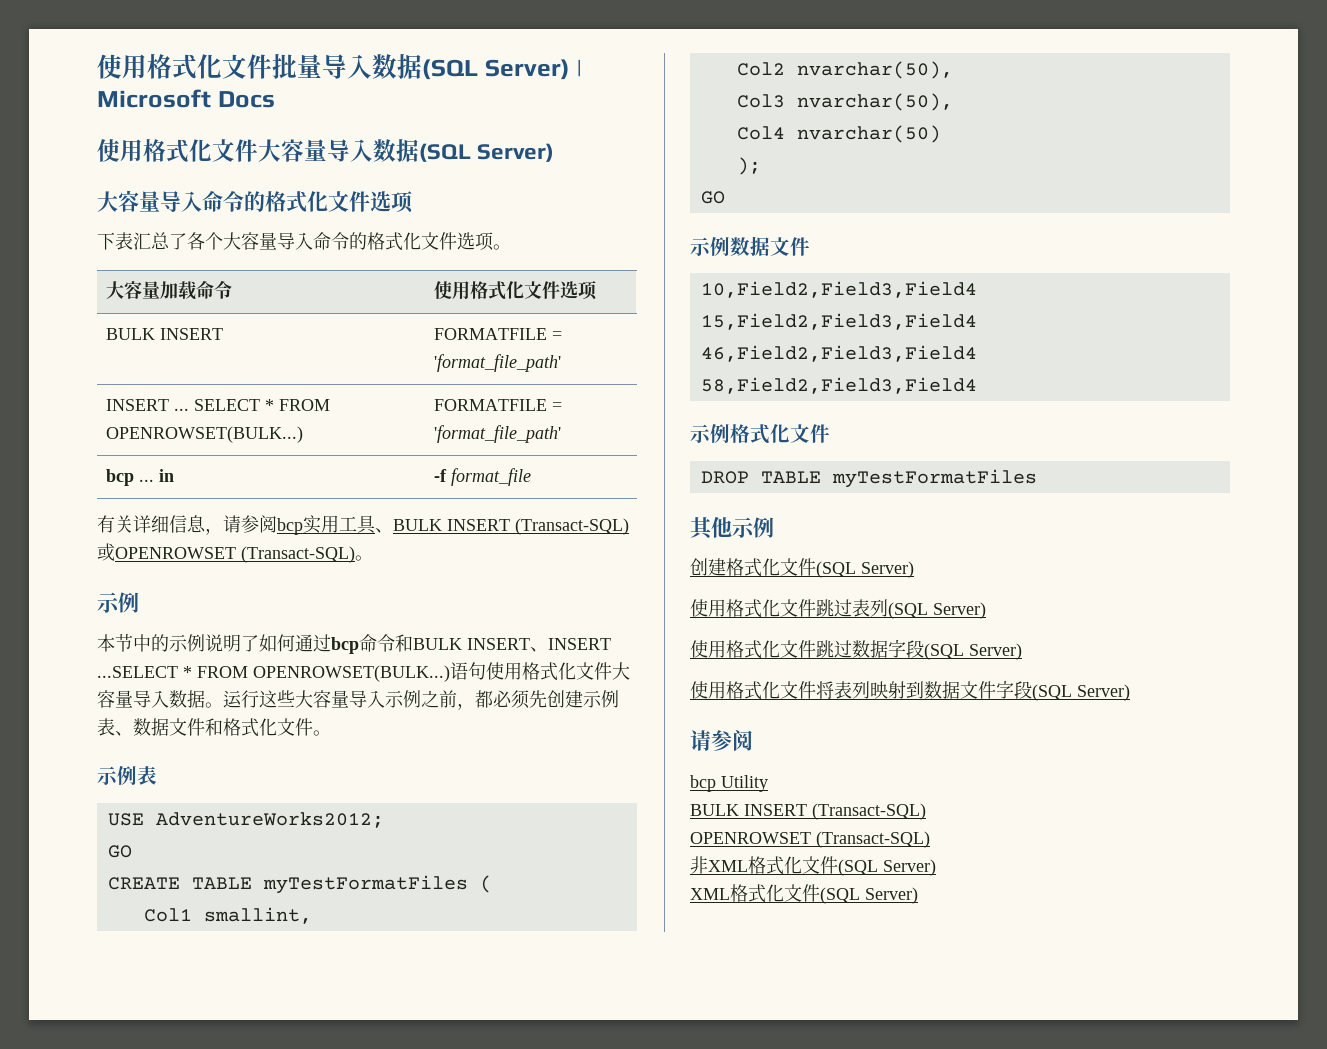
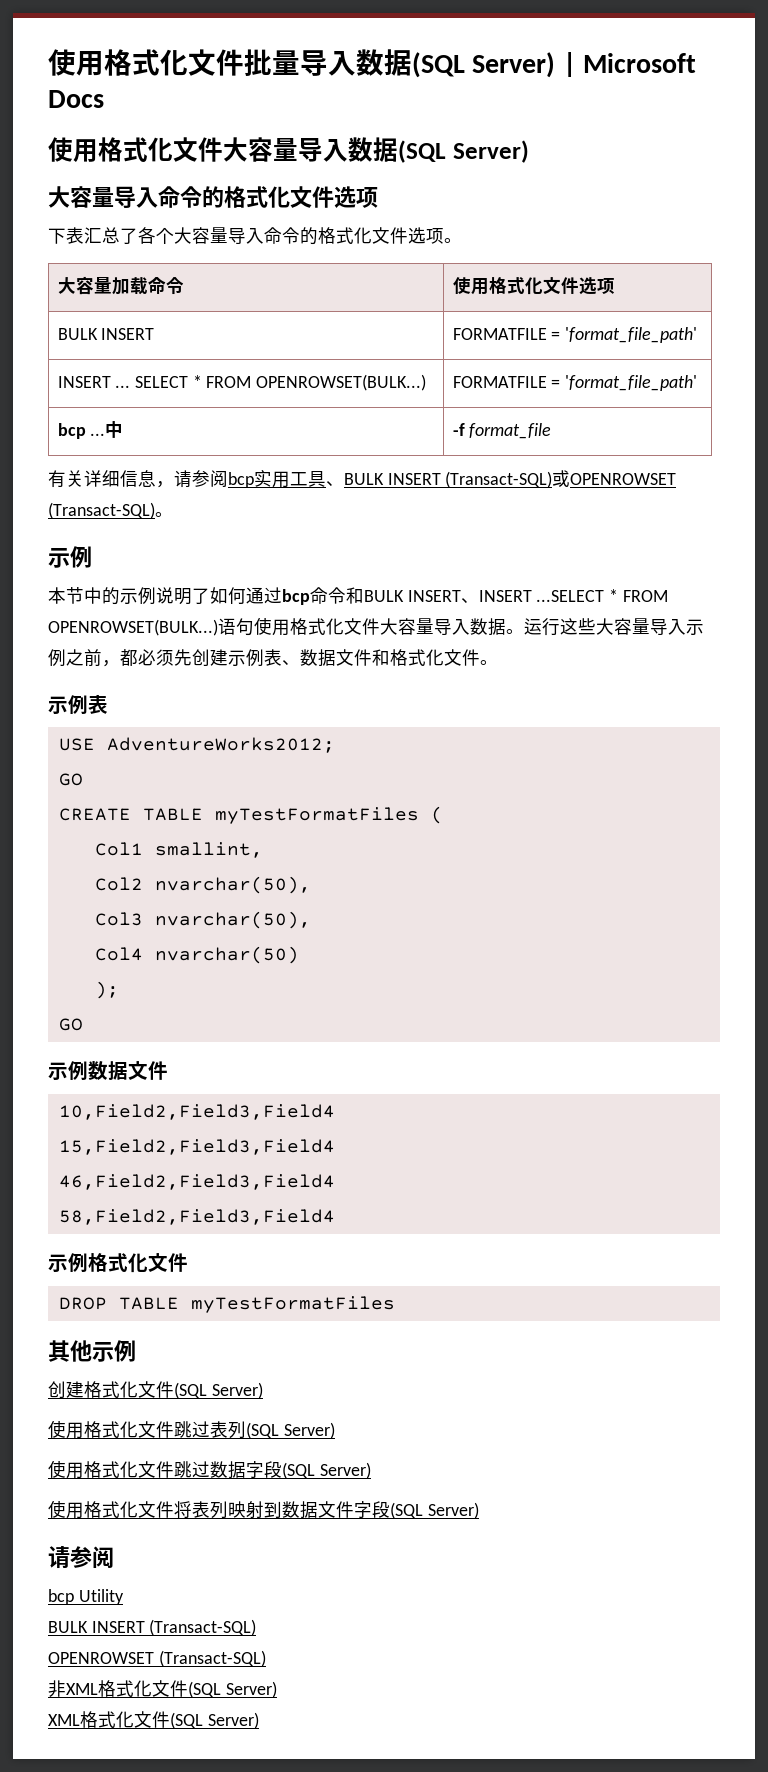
[158,469,174,482] in -> [105,421,124,438] 中

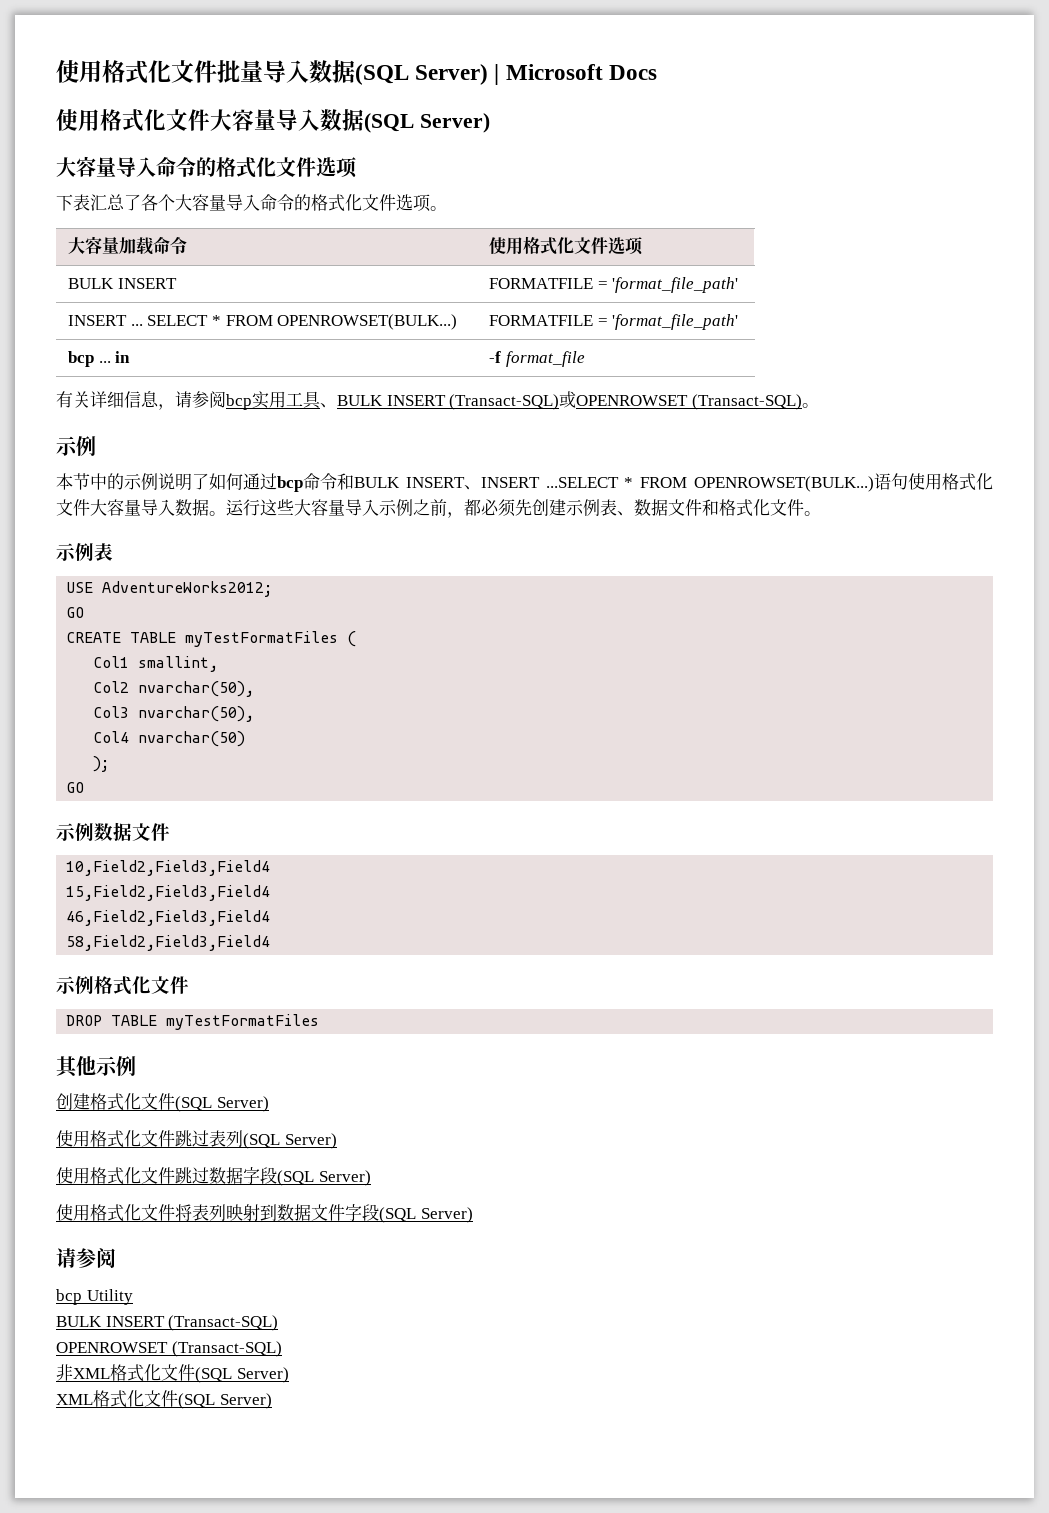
[105,421,124,438] 中 -> [115,351,131,363] in

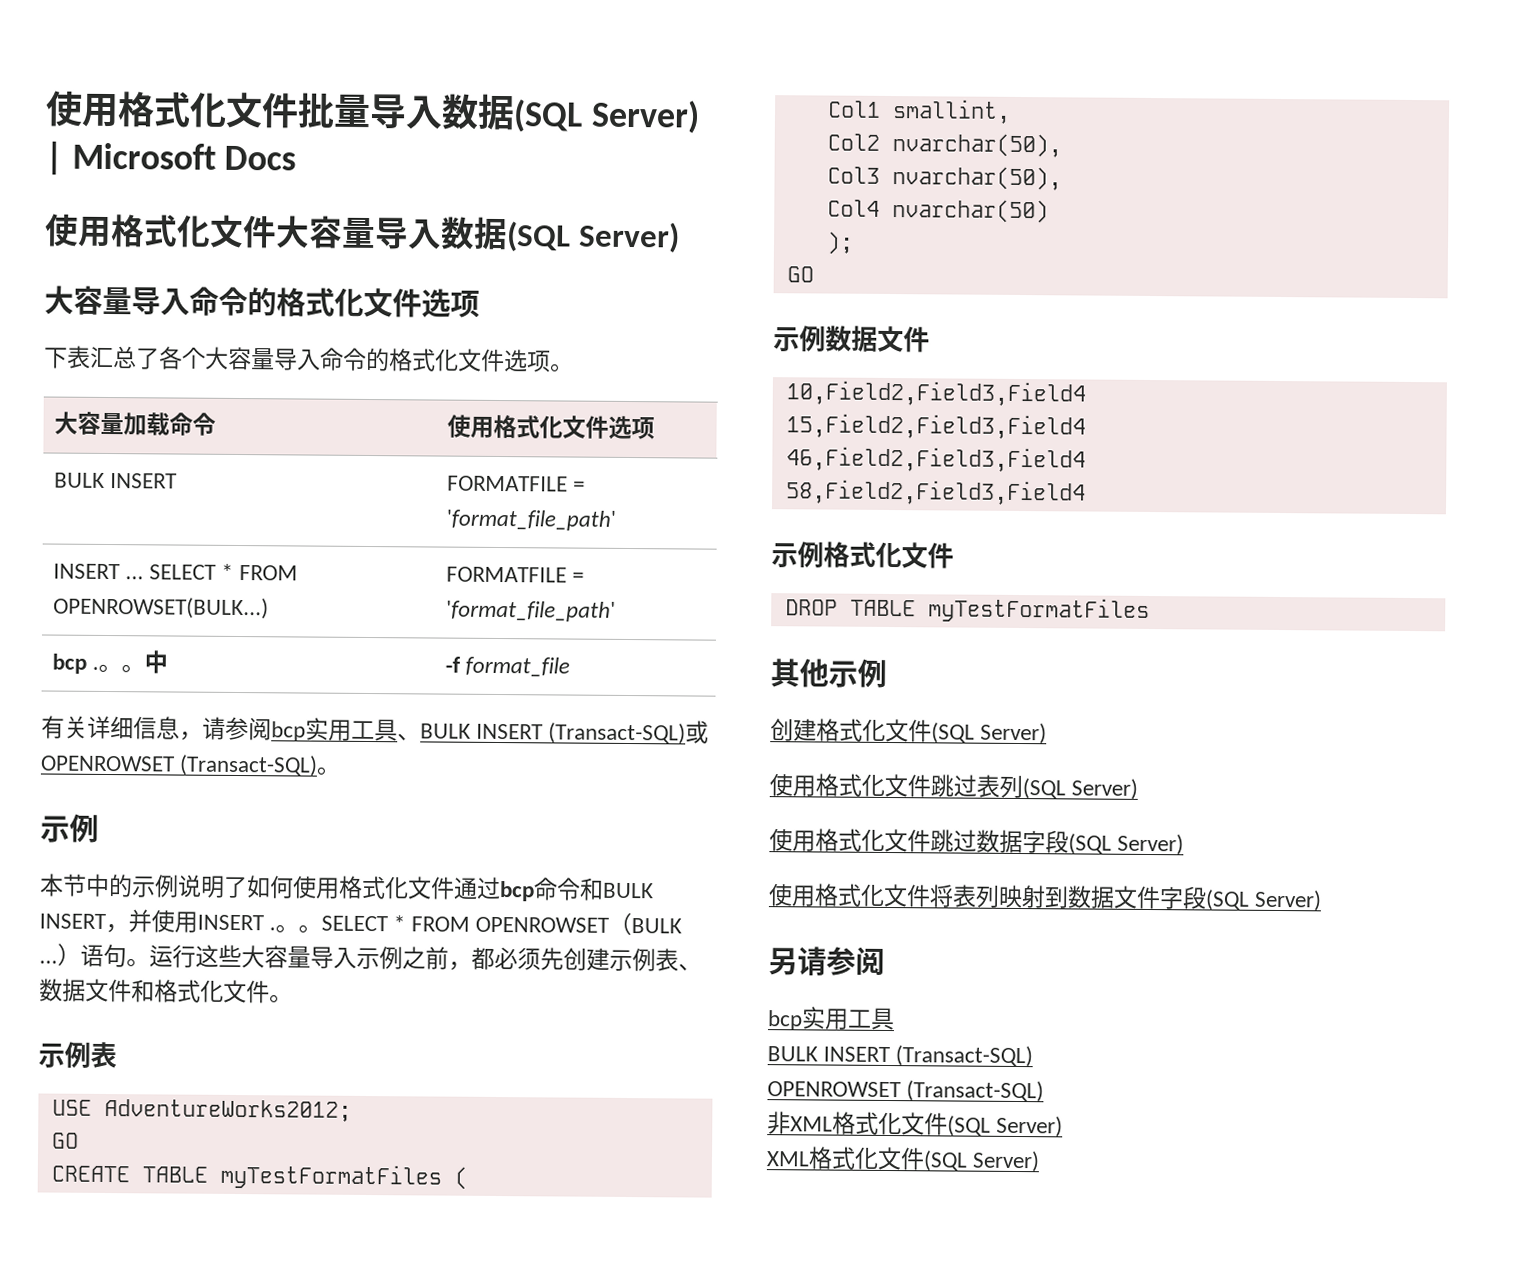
[98,351,131,363] ... in -> [91,650,168,674] .。。中
(243, 481) none -> [292,875,455,900] 使用格式化文件
[463,473,993,492] [56,499,209,516] 、INSERT ...SELECT * FROM OPENROWSET(BULK...)语句使用格式化文件大容量导入数据 -> [105,909,682,936] [39,943,127,968] ，并使用INSERT .。。SELECT * FROM OPENROWSET（BULK ...）语句
(473, 1215) none -> [768,947,798,976] 另
[86,1289,133,1305] Utility -> [801,1006,895,1031] 实用工具

